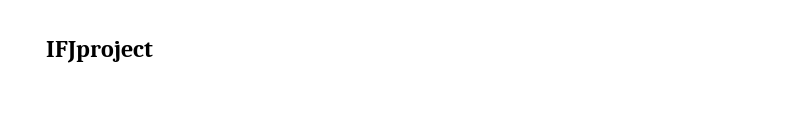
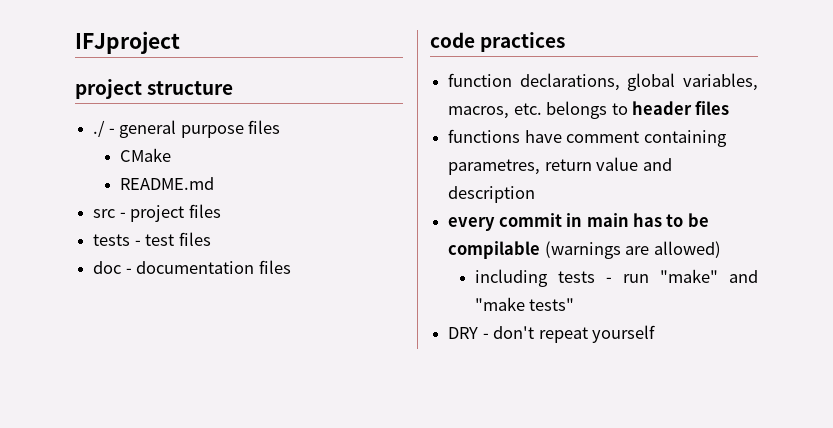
(153, 52) none -> [75,79,234,99] [93,120,280,138] [119,148,171,162] [119,177,214,190] [93,204,221,222] [93,232,211,246] [93,260,291,274] [430,32,566,52] [448,73,758,91] [448,101,730,119] [448,129,727,147] [448,157,672,175] [448,186,536,203] [448,213,709,231] [448,241,721,259] [474,269,758,287] [474,297,574,311] [448,325,655,343] // project structure // ./ - general purpose files // CMake // README.md // src - project files // tests - test files // doc - documentation files // code practices // function declarations, global variables, macros, etc. belongs to header files // functions have comment containing parametres, return value and description // every commit in main has to be compilable (warnings are allowed) // including tests - run "make" and "make tests" // DRY - don't repeat yourself

